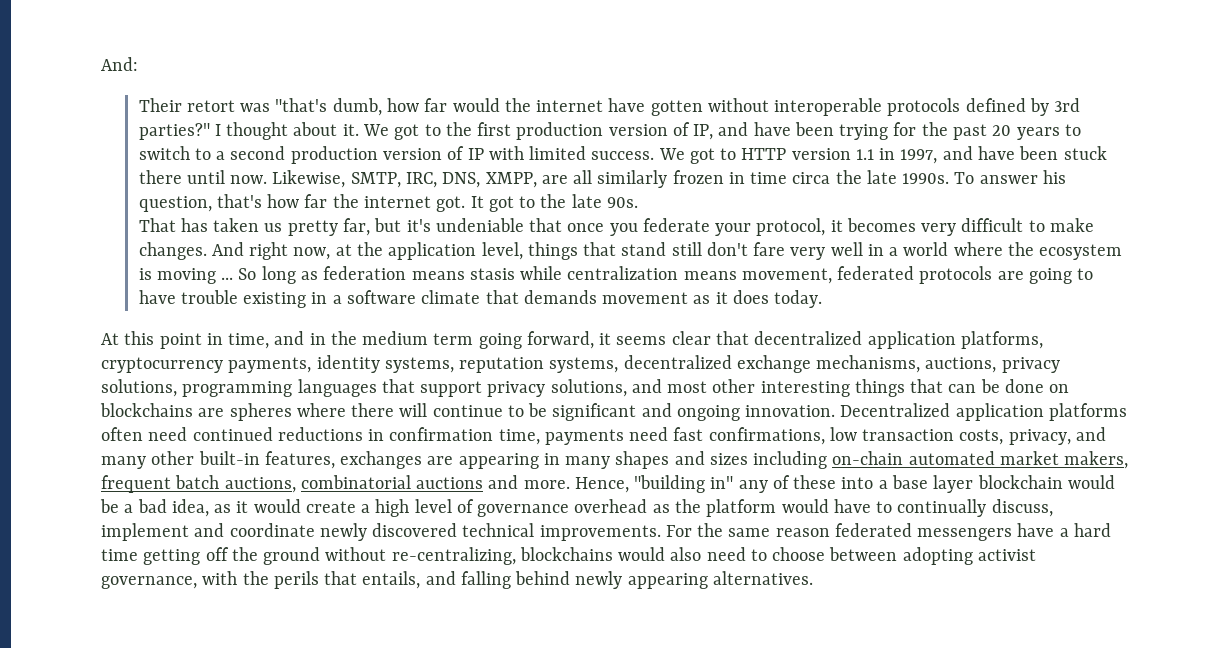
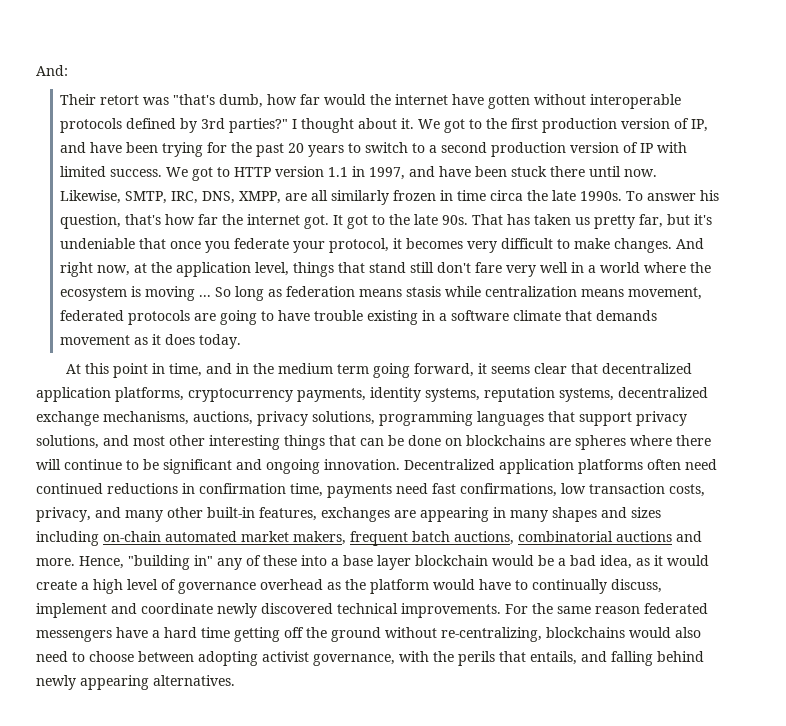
(638, 202) // -> (469, 220) none

